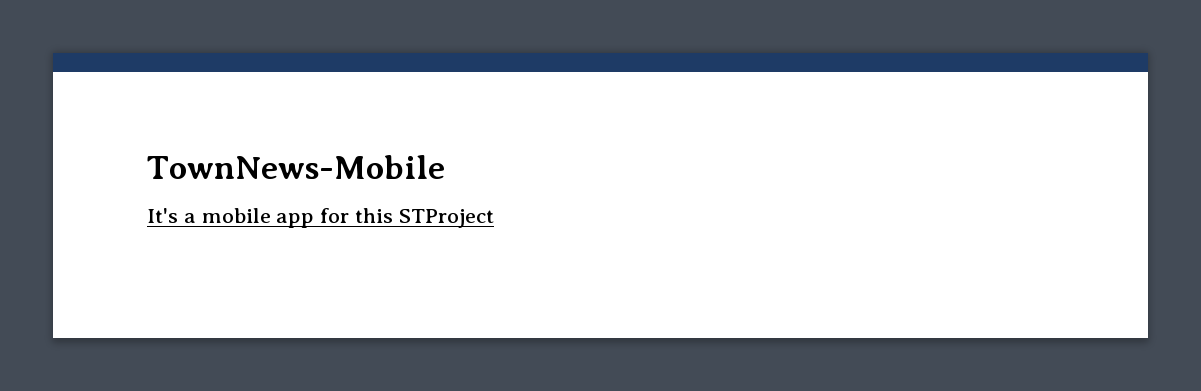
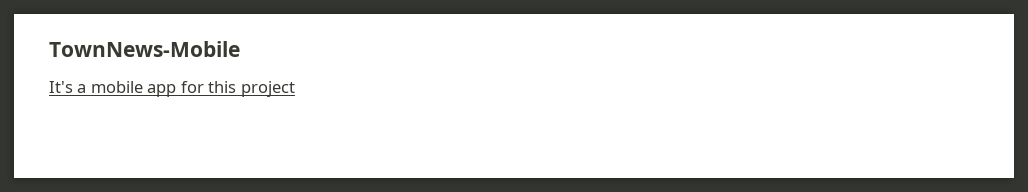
[398,209,494,228] STProject -> [240,81,295,97] project

